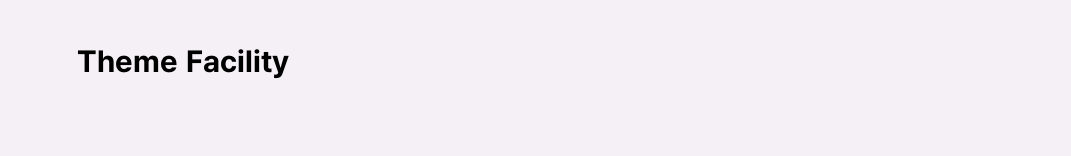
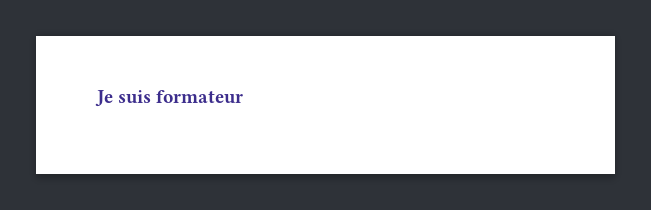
[77,49,290,79] Theme Facility -> [95,90,244,107] Je suis formateur

